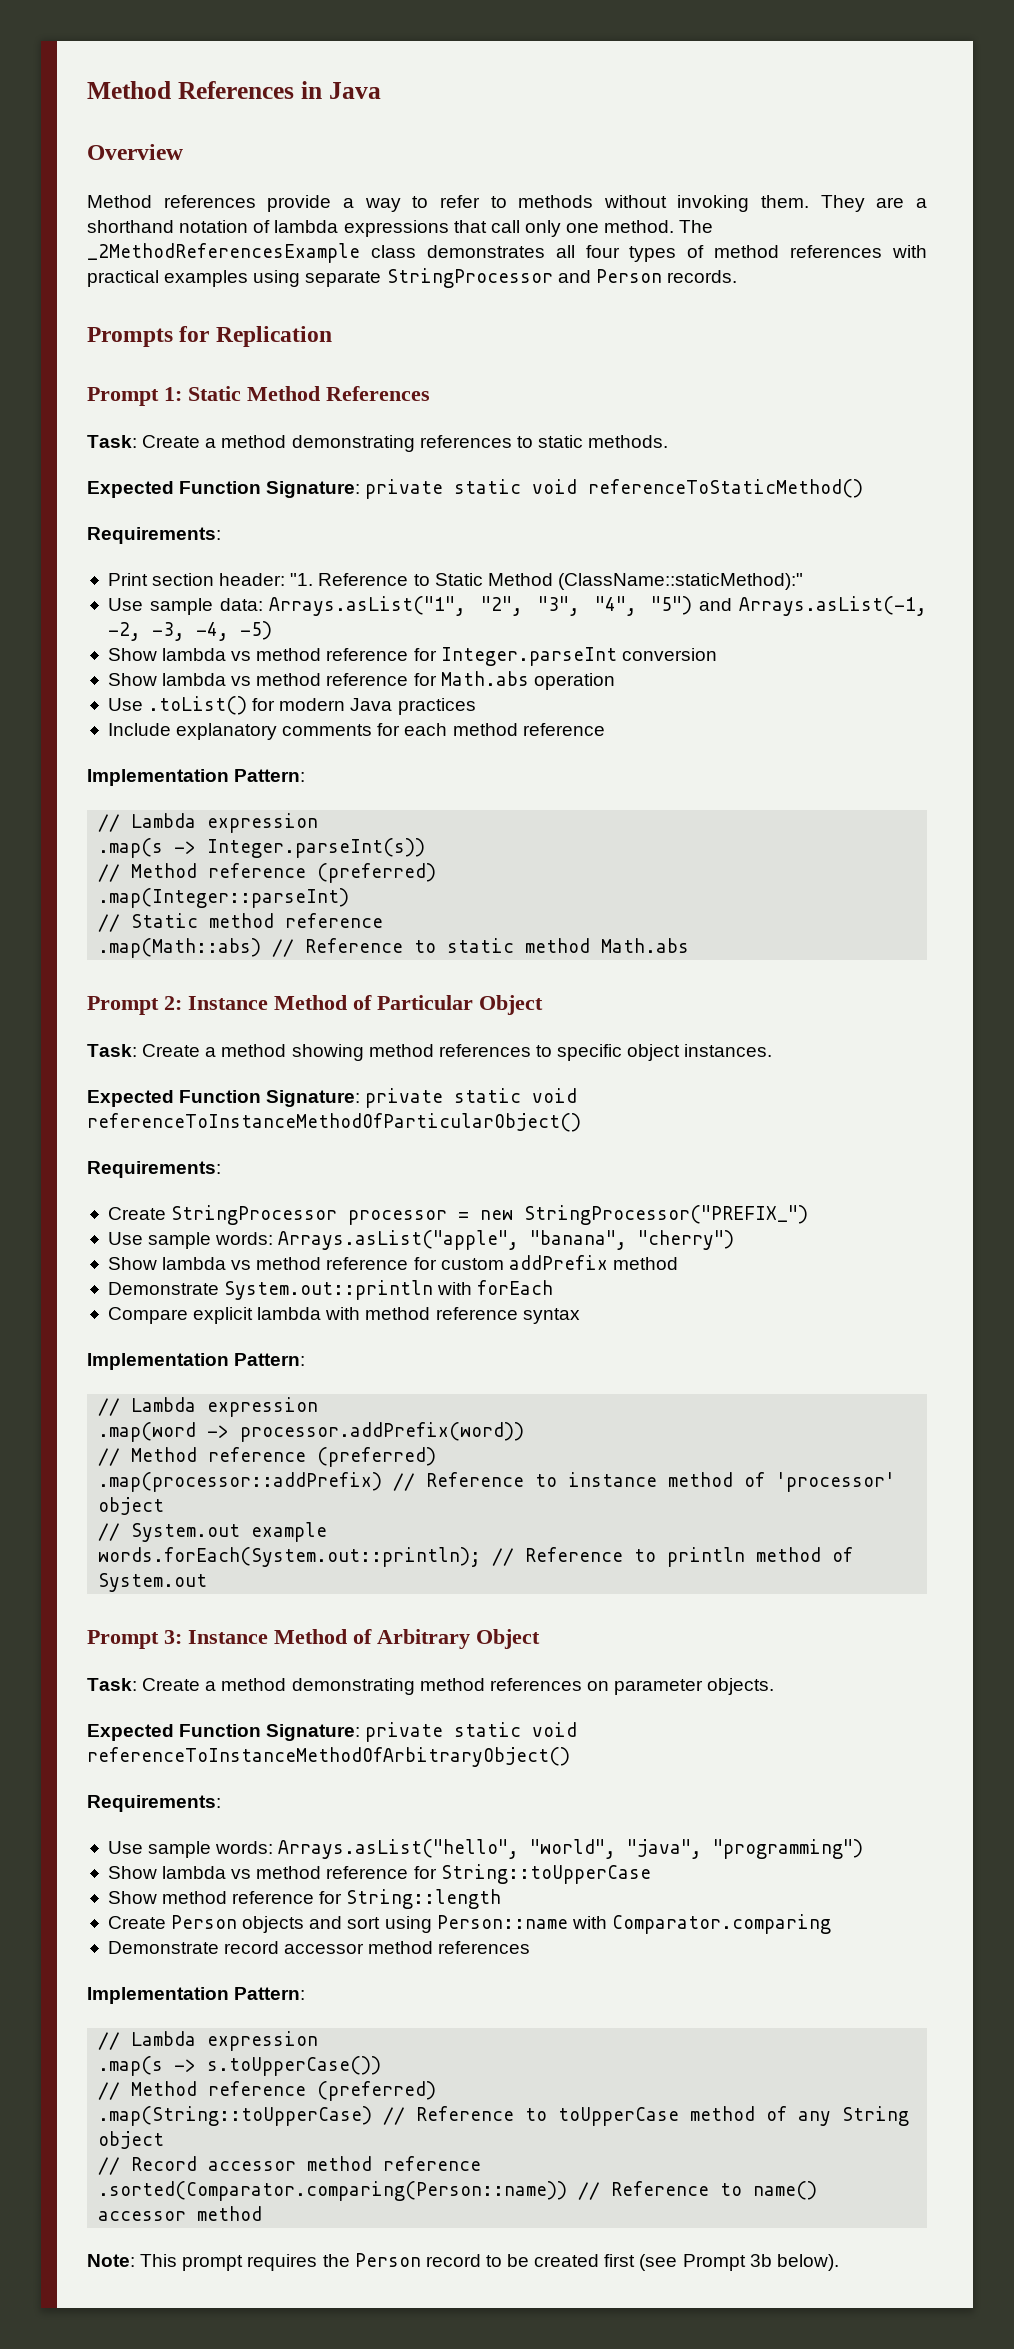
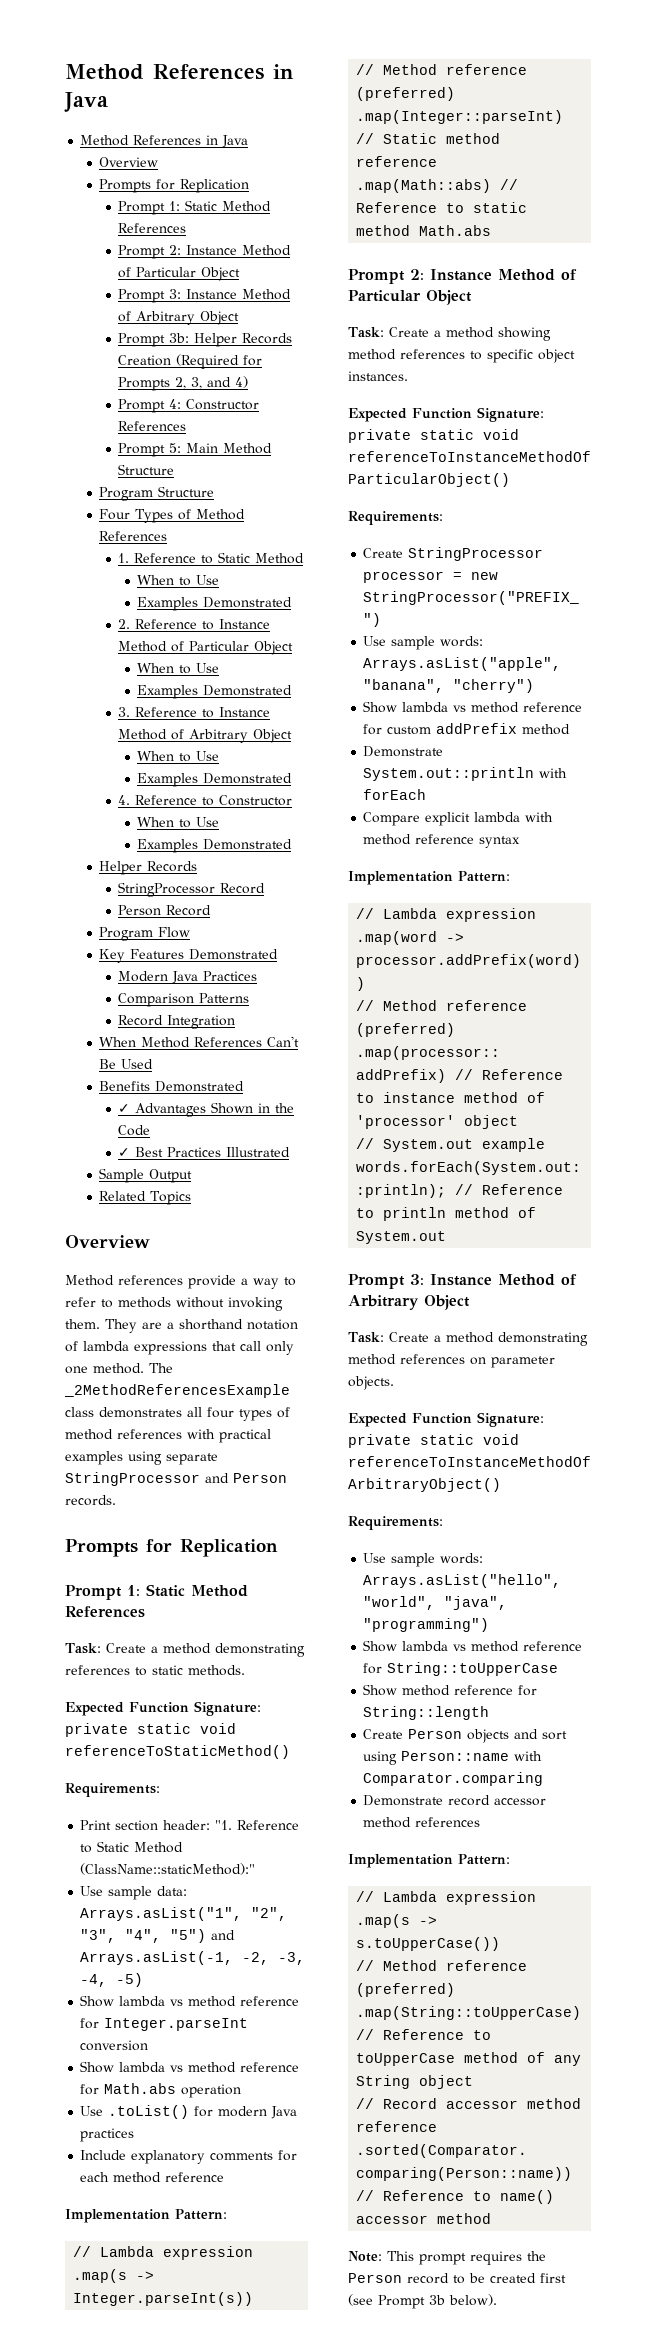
[87,81,381,99] Method References in Java -> [65,64,294,80] [64,92,108,112] [80,135,249,148] [99,157,159,167] [99,179,250,193] [118,200,272,215] [118,223,187,233] [118,245,292,259] [118,267,241,281] [118,289,292,303] [118,311,240,325] [118,333,293,347] [118,354,263,369] [118,376,249,391] [118,399,260,413] [118,421,187,431] [118,443,273,457] [118,464,175,475] [99,486,215,501] [99,509,246,523] [99,531,168,541] [118,552,305,564] [137,575,220,586] [137,597,293,611] [118,619,271,630] [118,641,294,655] [137,663,220,674] [137,685,293,699] [118,707,271,718] [118,729,293,743] [137,751,220,762] [137,773,293,787] [118,795,293,806] [137,817,220,828] [137,839,293,853] [99,861,198,875] [118,882,266,897] [118,905,212,916] [99,927,191,941] [99,949,279,963] [118,971,258,984] [118,993,250,1007] [118,1015,236,1029] [99,1036,300,1048] [99,1059,154,1069] [99,1081,245,1092] [118,1102,295,1117] [118,1125,151,1136] [118,1147,291,1157] [99,1168,193,1183] [99,1191,192,1205] Method References in Java // Method References in Java // Overview // Prompts for Replication // Prompt 1: Static Method References // Prompt 2: Instance Method of Particular Object // Prompt 3: Instance Method of Arbitrary Object // Prompt 3b: Helper Records Creation (Required for Prompts 2, 3, and 4) // Prompt 4: Constructor References // Prompt 5: Main Method Structure // Program Structure // Four Types of Method References // 1. Reference to Static Method // When to Use // Examples Demonstrated // 2. Reference to Instance Method of Particular Object // When to Use // Examples Demonstrated // 3. Reference to Instance Method of Arbitrary Object // When to Use // Examples Demonstrated // 4. Reference to Constructor // When to Use // Examples Demonstrated // Helper Records // StringProcessor Record // Person Record // Program Flow // Key Features Demonstrated // Modern Java Practices // Comparison Patterns // Record Integration // When Method References Can't Be Used // Benefits Demonstrated // ✓ Advantages Shown in the Code // ✓ Best Practices Illustrated // Sample Output // Related Topics

